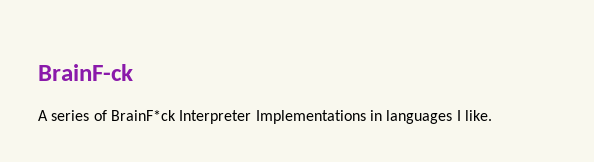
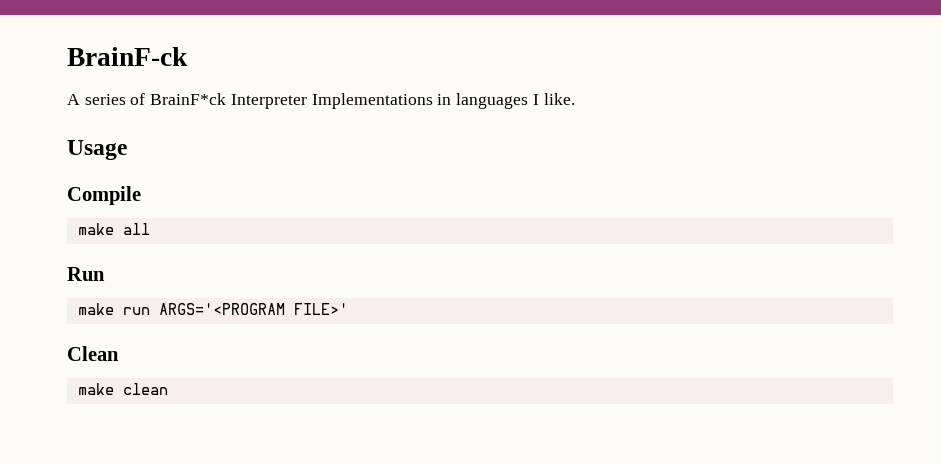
(492, 115) none -> [67,140,127,160] [67,186,141,205] [77,223,150,235] [67,267,105,281] [77,303,348,315] [67,346,119,361] [77,383,168,395] // Usage // Compile // make all // Run // make run ARGS='<PROGRAM FILE>' // Clean // make clean

